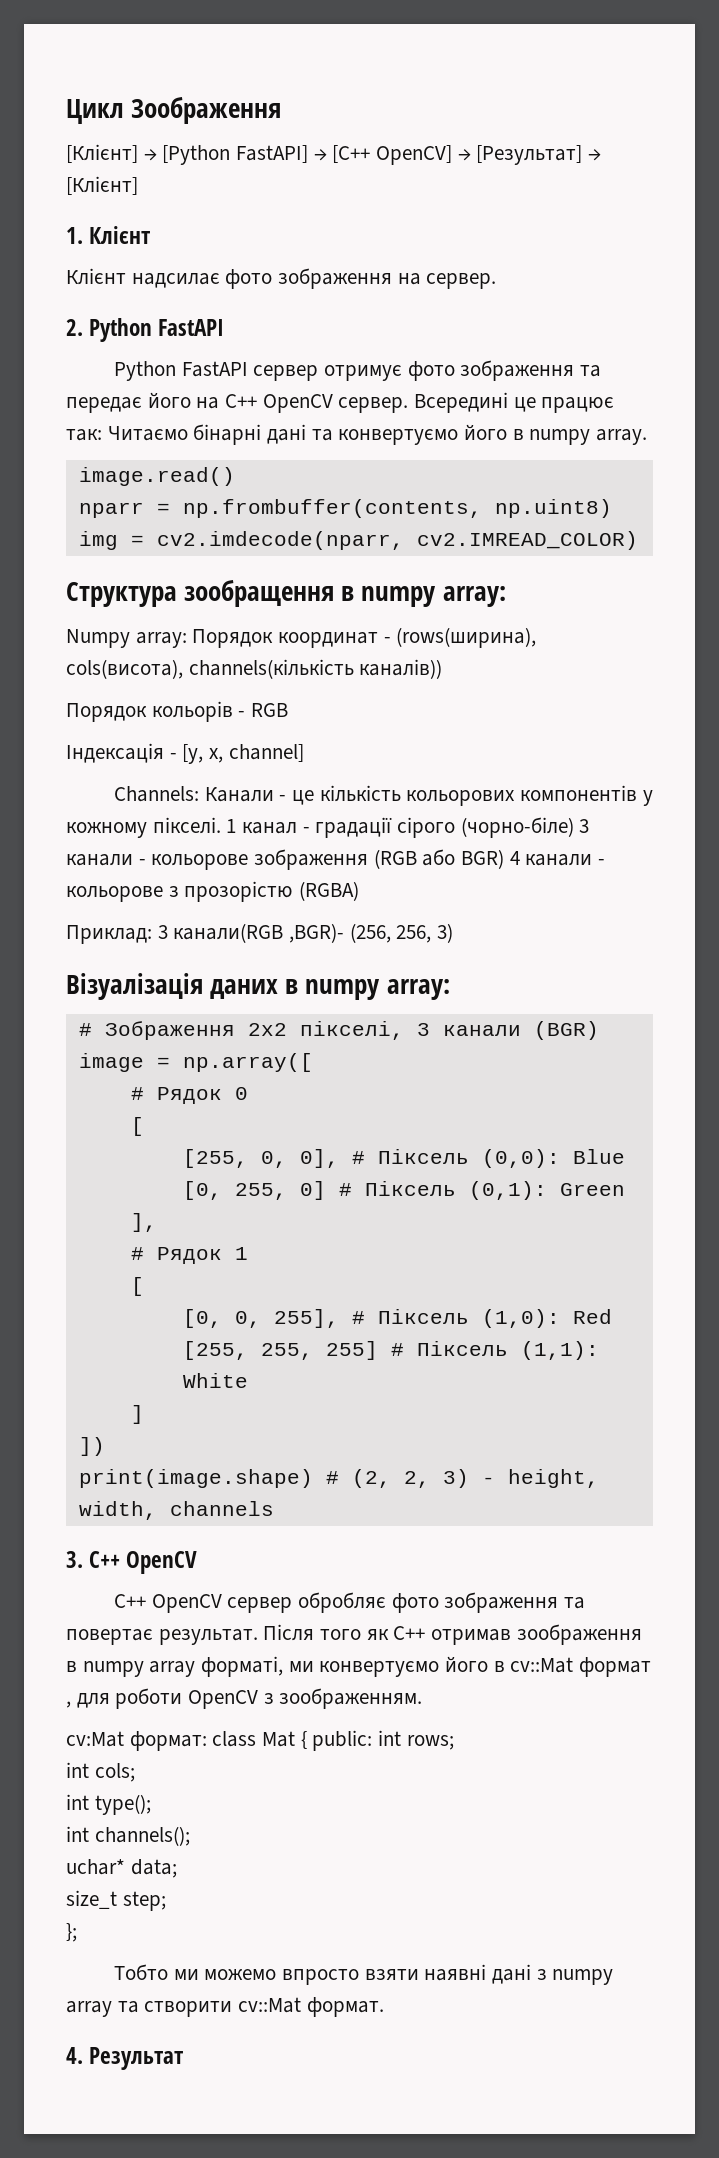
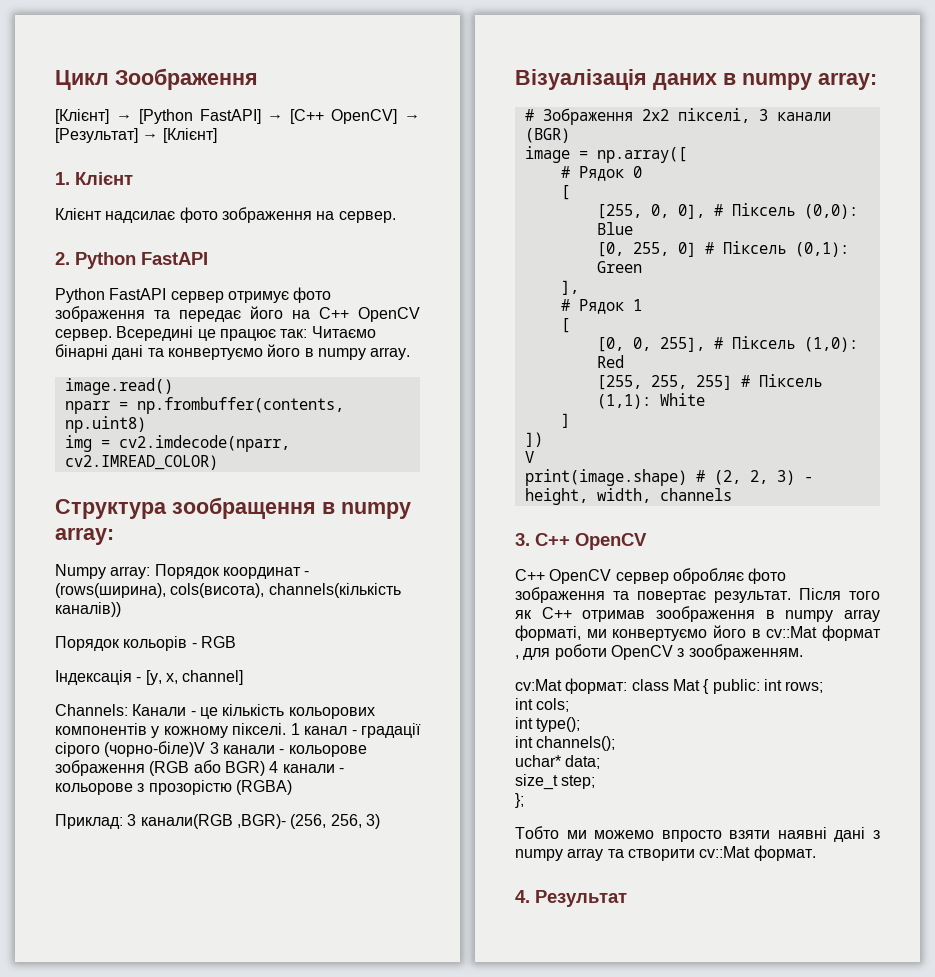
[460,817,574,838] (чорно-біле) -> [104,741,206,757] (чорно-біле)V
(105, 1446) none -> [524,451,534,463] // V

